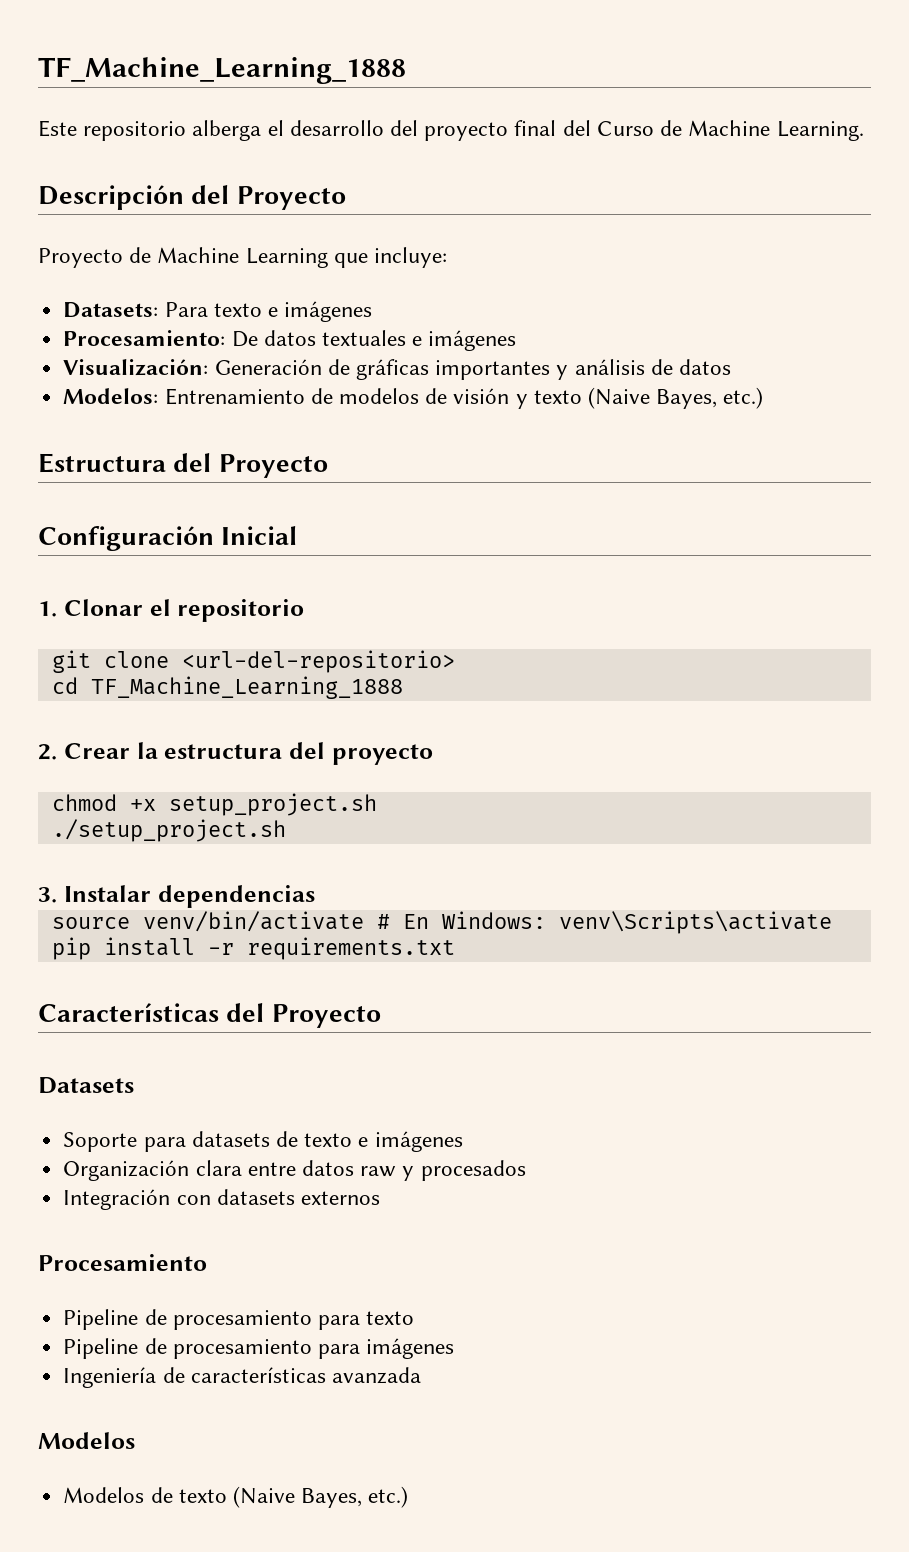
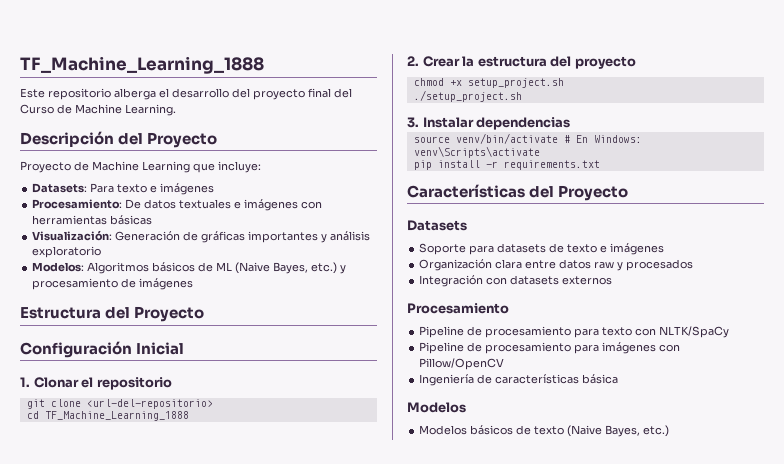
(517, 340) none -> [301,201,323,209] [32,215,153,225] con herramientas básicas
[650,359,731,375] de datos -> [32,246,102,258] exploratorio
[164,387,764,409] Entrenamiento de modelos de visión y texto (Naive Bayes, etc.) -> [87,262,347,274] [32,278,194,290] Algoritmos básicos de ML (Naive Bayes, etc.) y procesamiento de imágenes
(415, 1318) none -> [635,326,730,338] con NLTK/SpaCy
(455, 1348) none -> [659,344,681,352] [419,358,505,370] con Pillow/OpenCV
[331,1367,421,1384] avanzada -> [582,374,619,384] básica
(145, 1495) none -> [470,425,514,435] básicos

